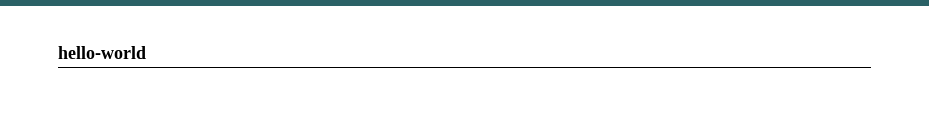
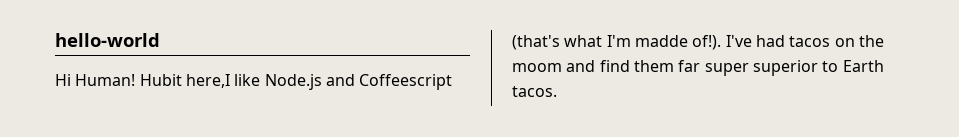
(146, 52) none -> [55,74,453,90] [512,35,884,50] [512,60,884,76] [512,86,557,97] // Hi Human! Hubit here,I like Node.js and Coffeescript (that's what I'm madde of!). I've had tacos on the moom and find them far super superior to Earth tacos.

